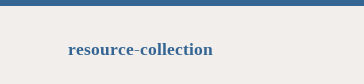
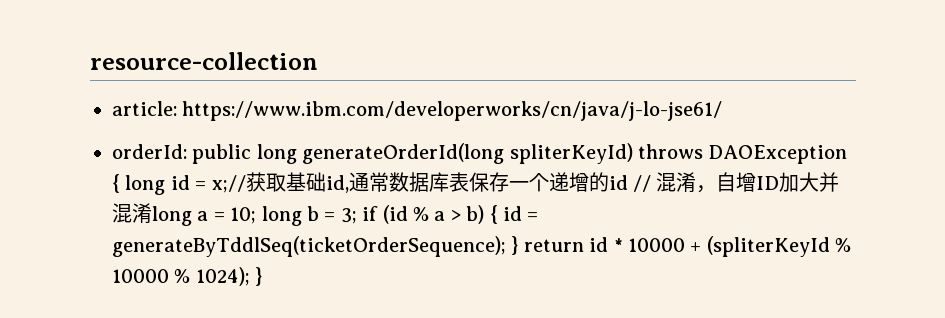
(213, 49) none -> [112,101,723,121] [112,143,848,164] [112,172,840,195] [112,203,539,226] [112,236,852,257] [112,267,263,286] // article: https://www.ibm.com/developerworks/cn/java/j-lo-jse61/ // orderId: public long generateOrderId(long spliterKeyId) throws DAOException { long id = x;//获取基础id,通常数据库表保存一个递增的id // 混淆，自增ID加大并混淆long a = 10; long b = 3; if (id % a > b) { id = generateByTddlSeq(ticketOrderSequence); } return id * 10000 + (spliterKeyId % 10000 % 1024); }

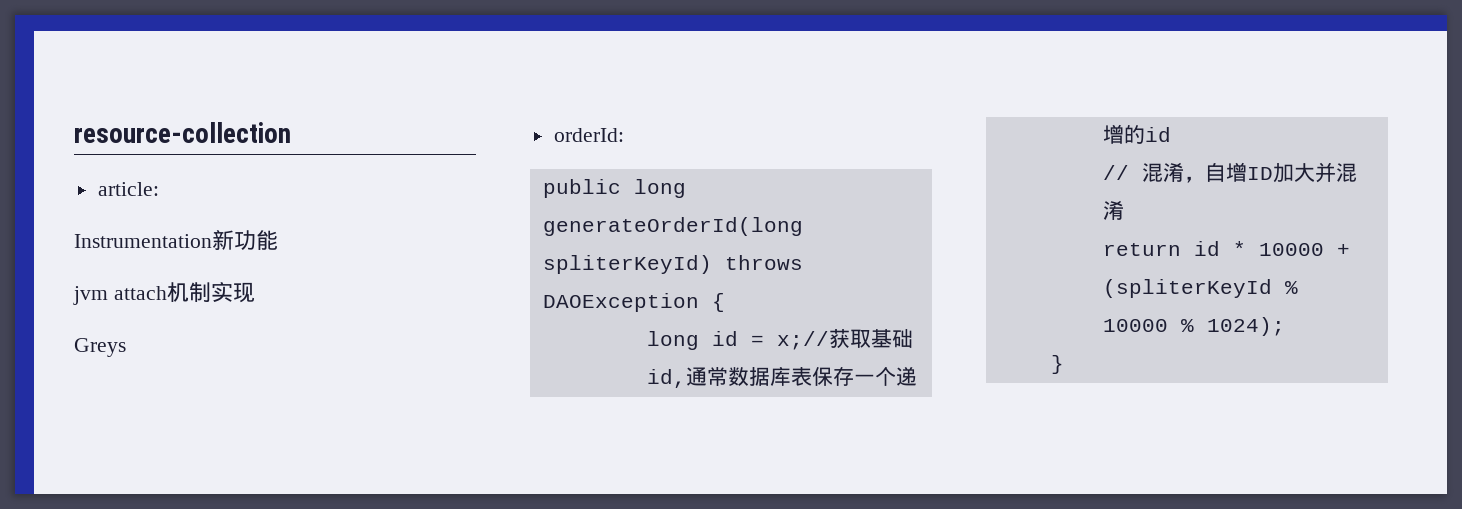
[182,101,723,121] https://www.ibm.com/developerworks/cn/java/j-lo-jse61/ -> [74,230,278,250] [73,282,255,305] [74,338,126,357] // Instrumentation新功能 // jvm attach机制实现 // Greys
(187, 151) none -> (624, 135) //
(120, 183) none -> (725, 302) //
(628, 182) none -> (1171, 134) //
[152,205,539,226] [112,236,519,257] long a = 10; long b = 3; if (id % a > b) { id = generateByTddlSeq(ticketOrderSequence); } -> (1124, 210) //
(250, 276) none -> (1285, 326) //

